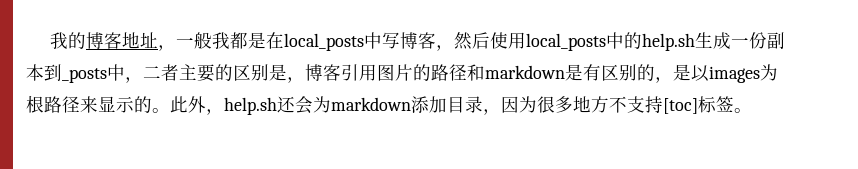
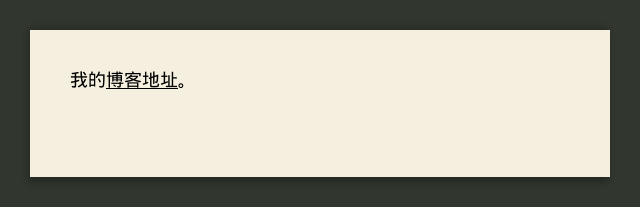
[158,32,786,51] [26,64,778,83] [26,95,734,115] ，一般我都是在local_posts中写博客，然后使用local_posts中的help.sh生成一份副本到_posts中，二者主要的区别是，博客引用图片的路径和markdown是有区别的，是以images为根路径来显示的。此外，help.sh还会为markdown添加目录，因为很多地方不支持[toc]标签 -> (178, 79) none

